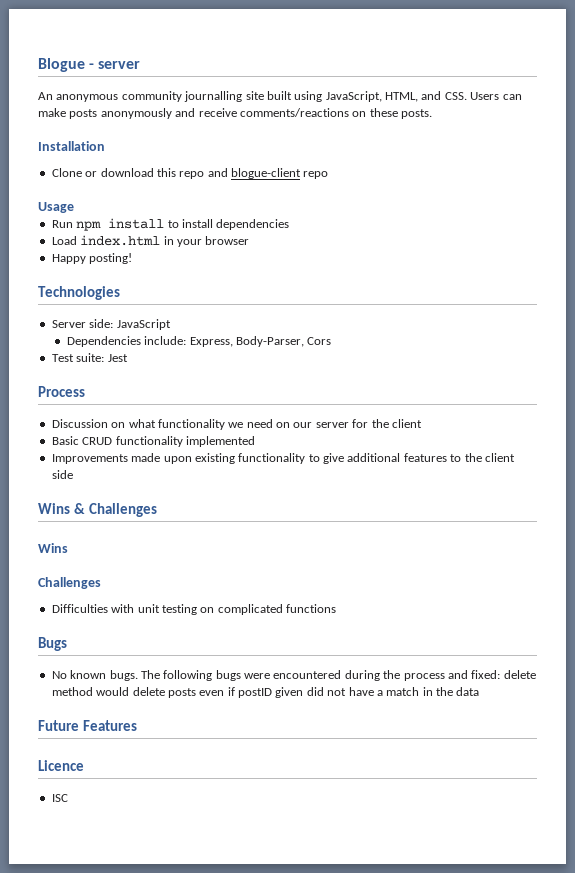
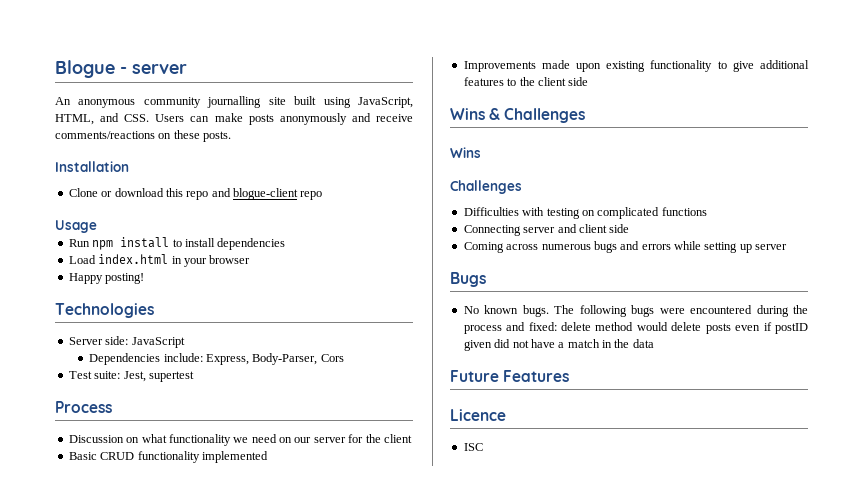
[107,354,128,362] Jest -> [123,371,194,382] Jest, supertest
[137,604,160,613] unit -> (545, 211) none
(336, 608) none -> [463,224,630,236] [463,241,788,253] // Connecting server and client side // Coming across numerous bugs and errors while setting up server

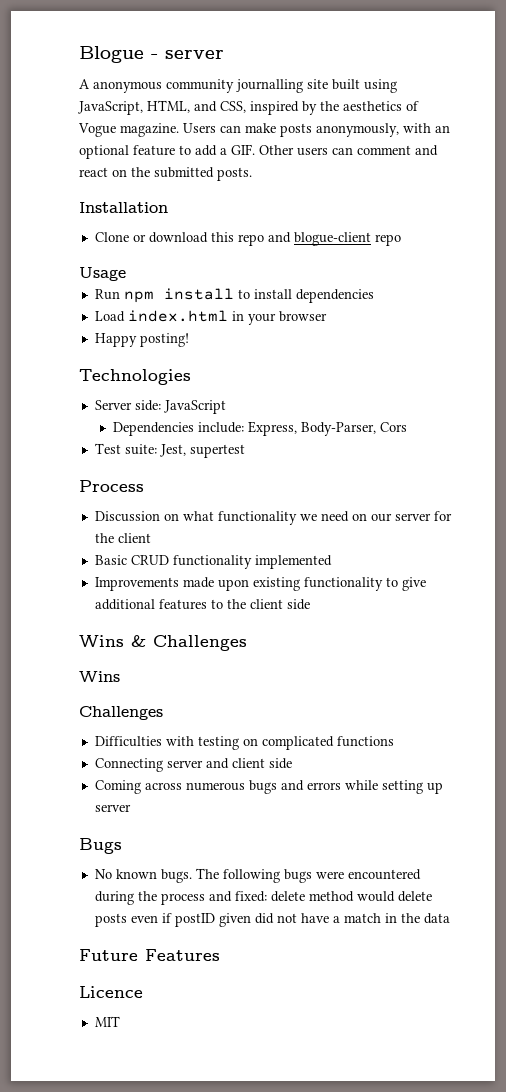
[55,97,71,105] An -> [79,79,90,89] A
[124,113,413,125] [55,130,200,139] CSS. Users can make posts anonymously and receive comments/reactions on these -> [220,101,419,115] [78,123,450,137] [79,144,438,159] [79,167,214,178] CSS, inspired by the aesthetics of Vogue magazine. Users can make posts anonymously, with an optional feature to add a GIF. Other users can comment and react on the submitted
[463,443,483,451] ISC -> [94,1016,120,1027] MIT

